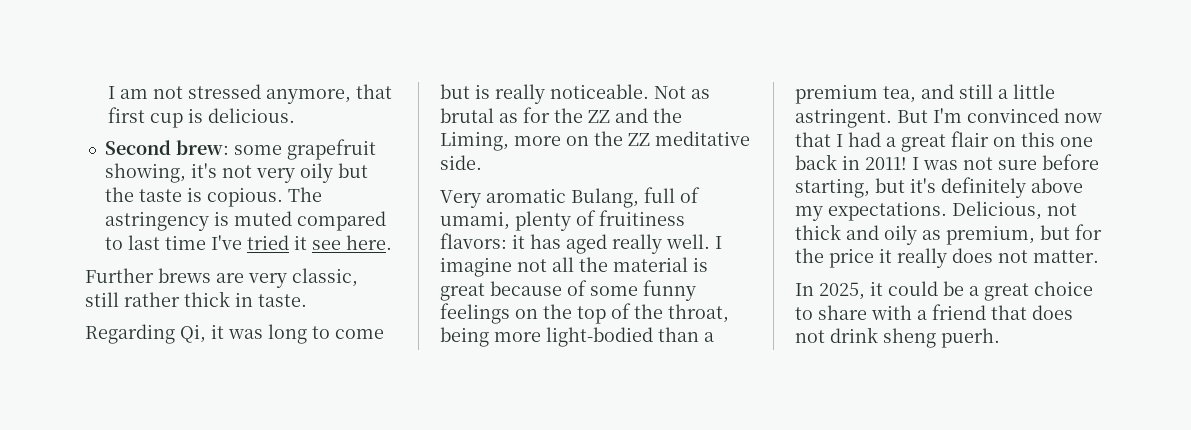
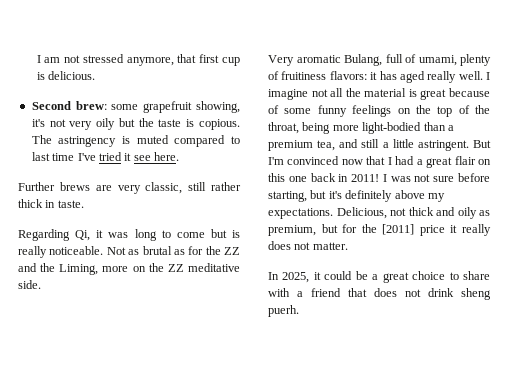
(824, 255) none -> [382,224,415,235] [2011]

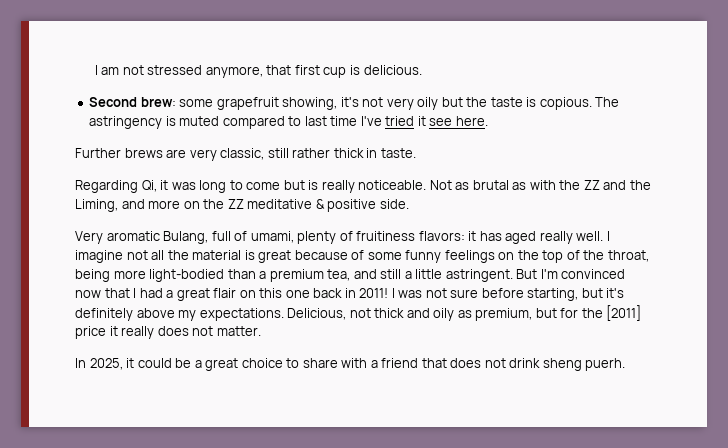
[188,246,204,255] for -> [529,180,556,190] with
(99, 269) none -> [121,199,145,209] and
(240, 267) none -> [315,199,377,212] & positive

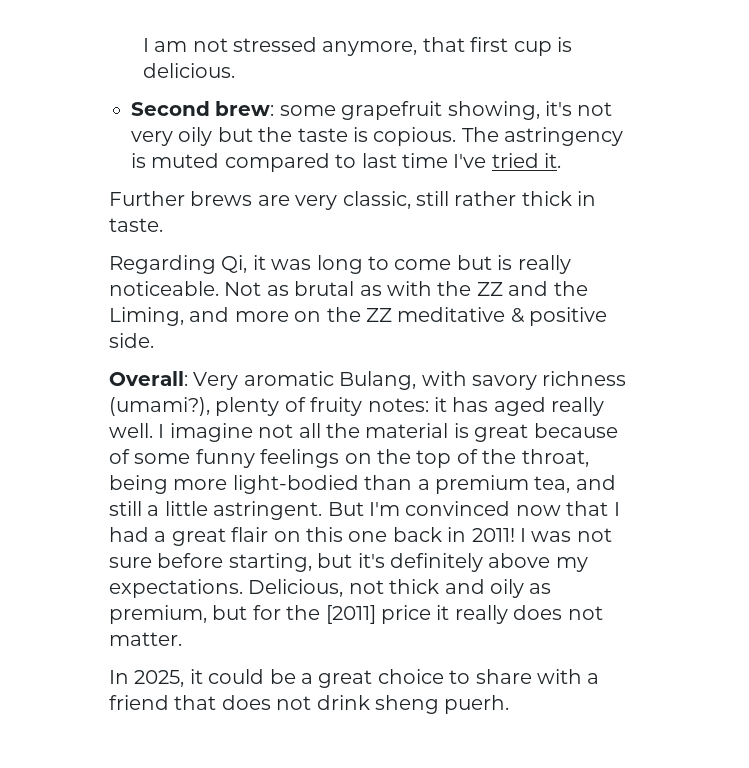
[417,116,488,126] it see here. -> [544,153,562,168] it.
(409, 204) none -> [109,371,188,386] Overall:
[211,231,465,244] full of umami, plenty of fruitiness flavors: -> [421,371,627,390] [109,397,429,416] with savory richness (umami?), plenty of fruity notes:

